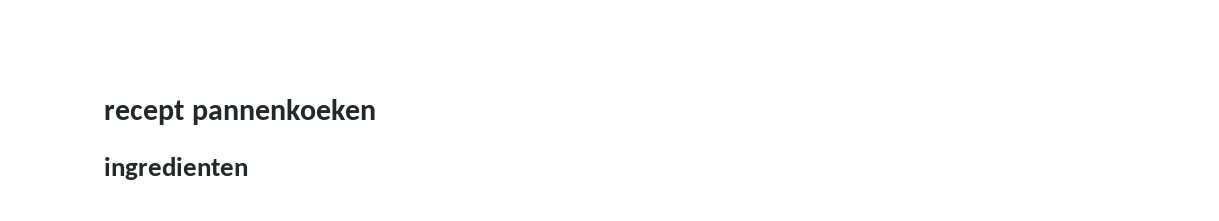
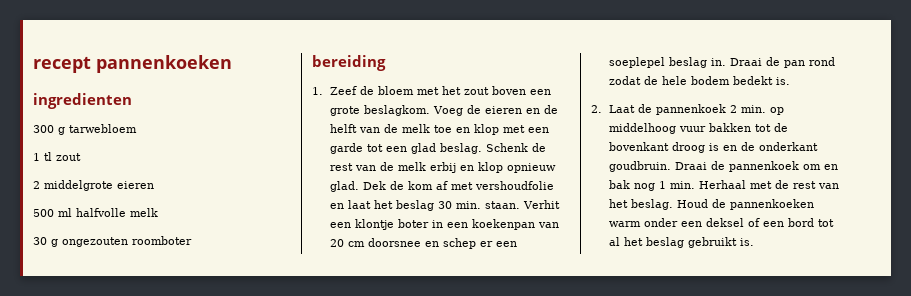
(248, 168) none -> [33,124,137,135] [33,152,81,161] [33,180,154,191] [33,208,158,217] [33,236,192,247] [312,55,386,71] [312,86,552,95] [330,105,559,116] [330,124,550,135] [330,143,547,154] [330,162,557,173] [330,181,555,192] [330,200,561,211] [330,219,560,230] [330,238,518,249] [609,57,836,68] [609,76,791,85] [591,104,785,115] [609,123,789,134] [609,142,819,153] [609,161,839,172] [609,180,840,191] [609,199,815,210] [609,218,835,227] [609,237,755,248] // 300 g tarwebloem // 1 tl zout // 2 middelgrote eieren // 500 ml halfvolle melk // 30 g ongezouten roomboter // bereiding // 1. Zeef de bloem met het zout boven een grote beslagkom. Voeg de eieren en de helft van de melk toe en klop met een garde tot een glad beslag. Schenk de rest van de melk erbij en klop opnieuw glad. Dek de kom af met vershoudfolie en laat het beslag 30 min. staan. Verhit een klontje boter in een koekenpan van 20 cm doorsnee en schep er een soeplepel beslag in. Draai de pan rond zodat de hele bodem bedekt is. // 2. Laat de pannenkoek 2 min. op middelhoog vuur bakken tot de bovenkant droog is en de onderkant goudbruin. Draai de pannenkoek om en bak nog 1 min. Herhaal met de rest van het beslag. Houd de pannenkoeken warm onder een deksel of een bord tot al het beslag gebruikt is.

